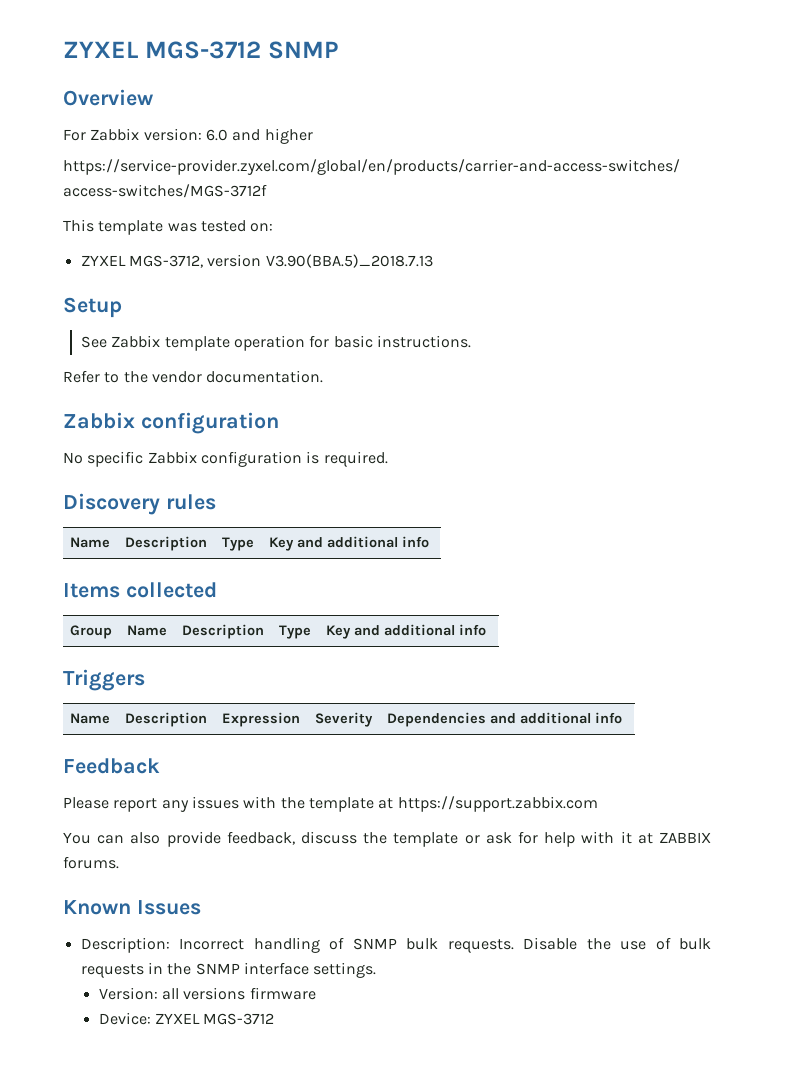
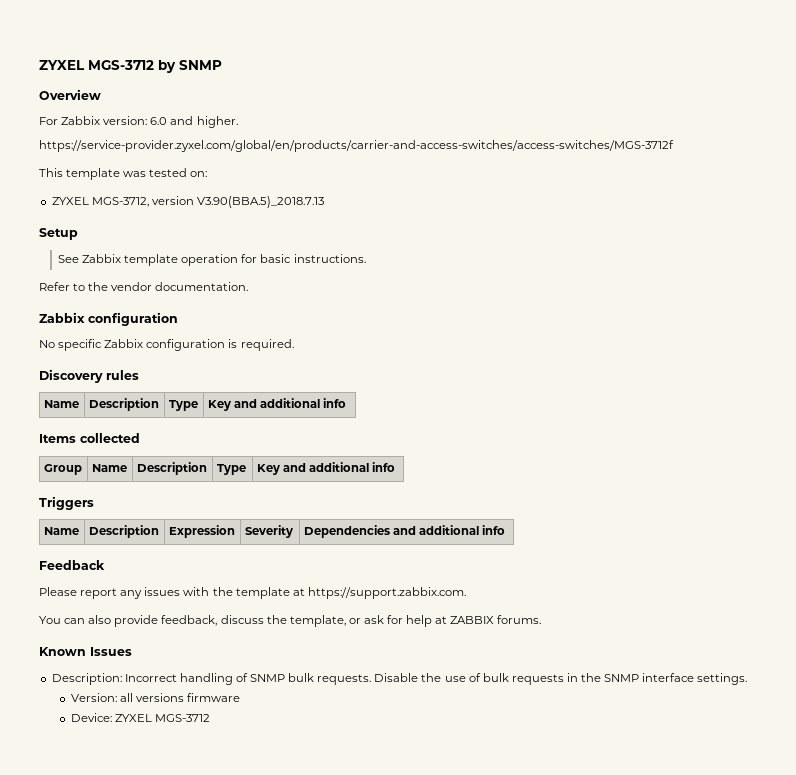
[63,41,261,59] ZYXEL MGS-3712 -> [39,60,176,73] ZYXEL MGS-3712 by
[264,128,313,144] higher -> [196,116,238,128] higher.
[397,796,598,812] https://support.zabbix.com -> [307,587,466,599] https://support.zabbix.com.
[393,832,459,847] template -> [289,615,346,627] template,
[581,831,632,844] with it -> (433, 621) none

